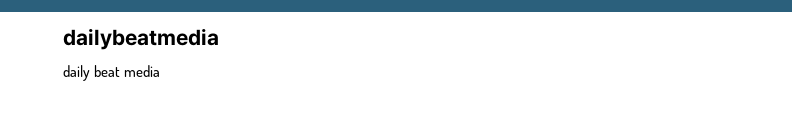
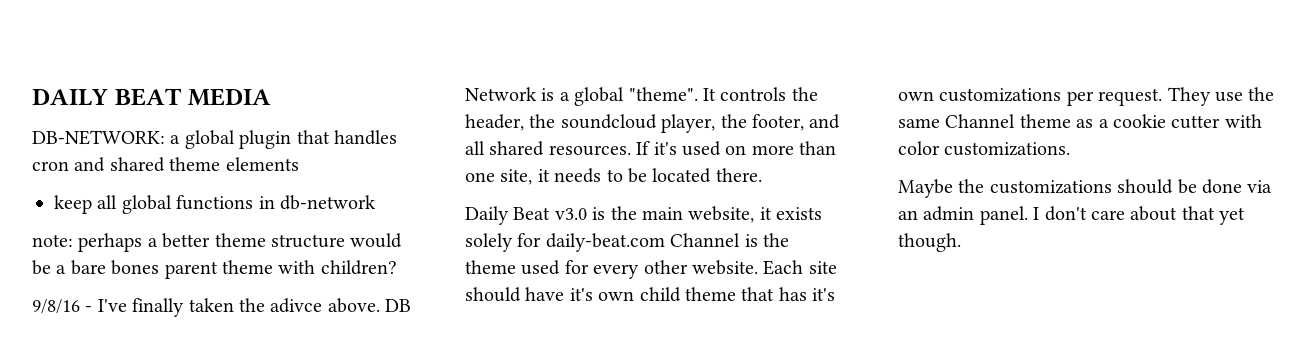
[63,28,219,50] [63,65,161,81] dailybeatmedia // daily beat media -> [32,88,271,106] [32,130,397,149] [32,157,299,172] [54,195,376,214] [32,233,403,252] [32,260,397,279] [32,298,412,317] [465,87,818,106] [465,114,841,133] [465,141,837,156] [465,168,762,185] [465,206,823,225] [465,233,789,252] [465,260,837,279] [465,287,836,302] [898,87,1275,106] [898,114,1262,129] [898,141,1071,156] [898,179,1273,198] [898,206,1246,225] [898,233,961,252] DAILY BEAT MEDIA // DB-NETWORK: a global plugin that handles cron and shared theme elements // keep all global functions in db-network // note: perhaps a better theme structure would be a bare bones parent theme with children? // 9/8/16 - I've finally taken the adivce above. DB Network is a global "theme". It controls the header, the soundcloud player, the footer, and all shared resources. If it's used on more than one site, it needs to be located there. // Daily Beat v3.0 is the main website, it exists solely for daily-beat.com Channel is the theme used for every other website. Each site should have it's own child theme that has it's own customizations per request. They use the same Channel theme as a cookie cutter with color customizations. // Maybe the customizations should be done via an admin panel. I don't care about that yet though.

